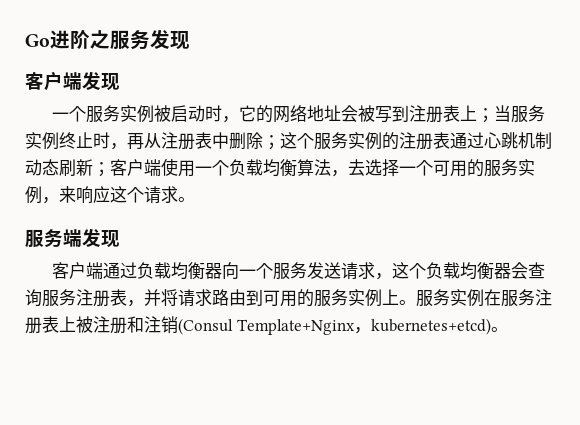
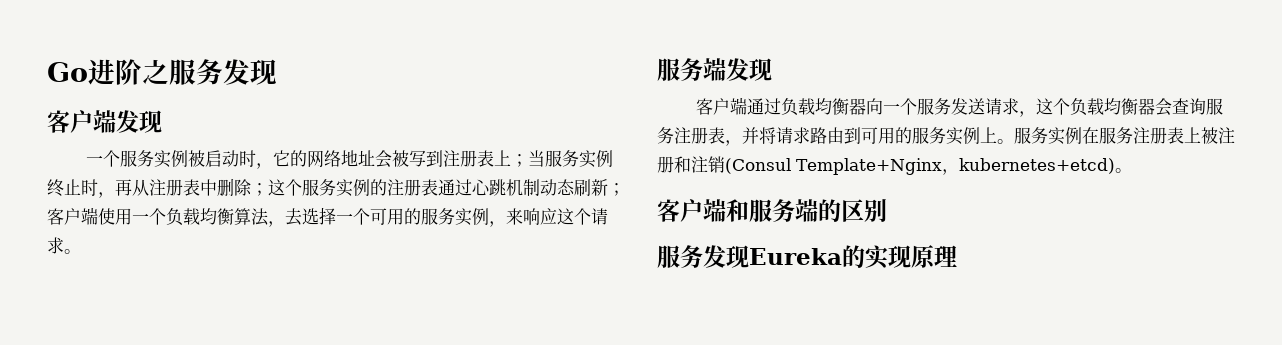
(508, 329) none -> [657,199,887,222] [657,245,957,269] // 客户端和服务端的区别 // 服务发现Eureka的实现原理

